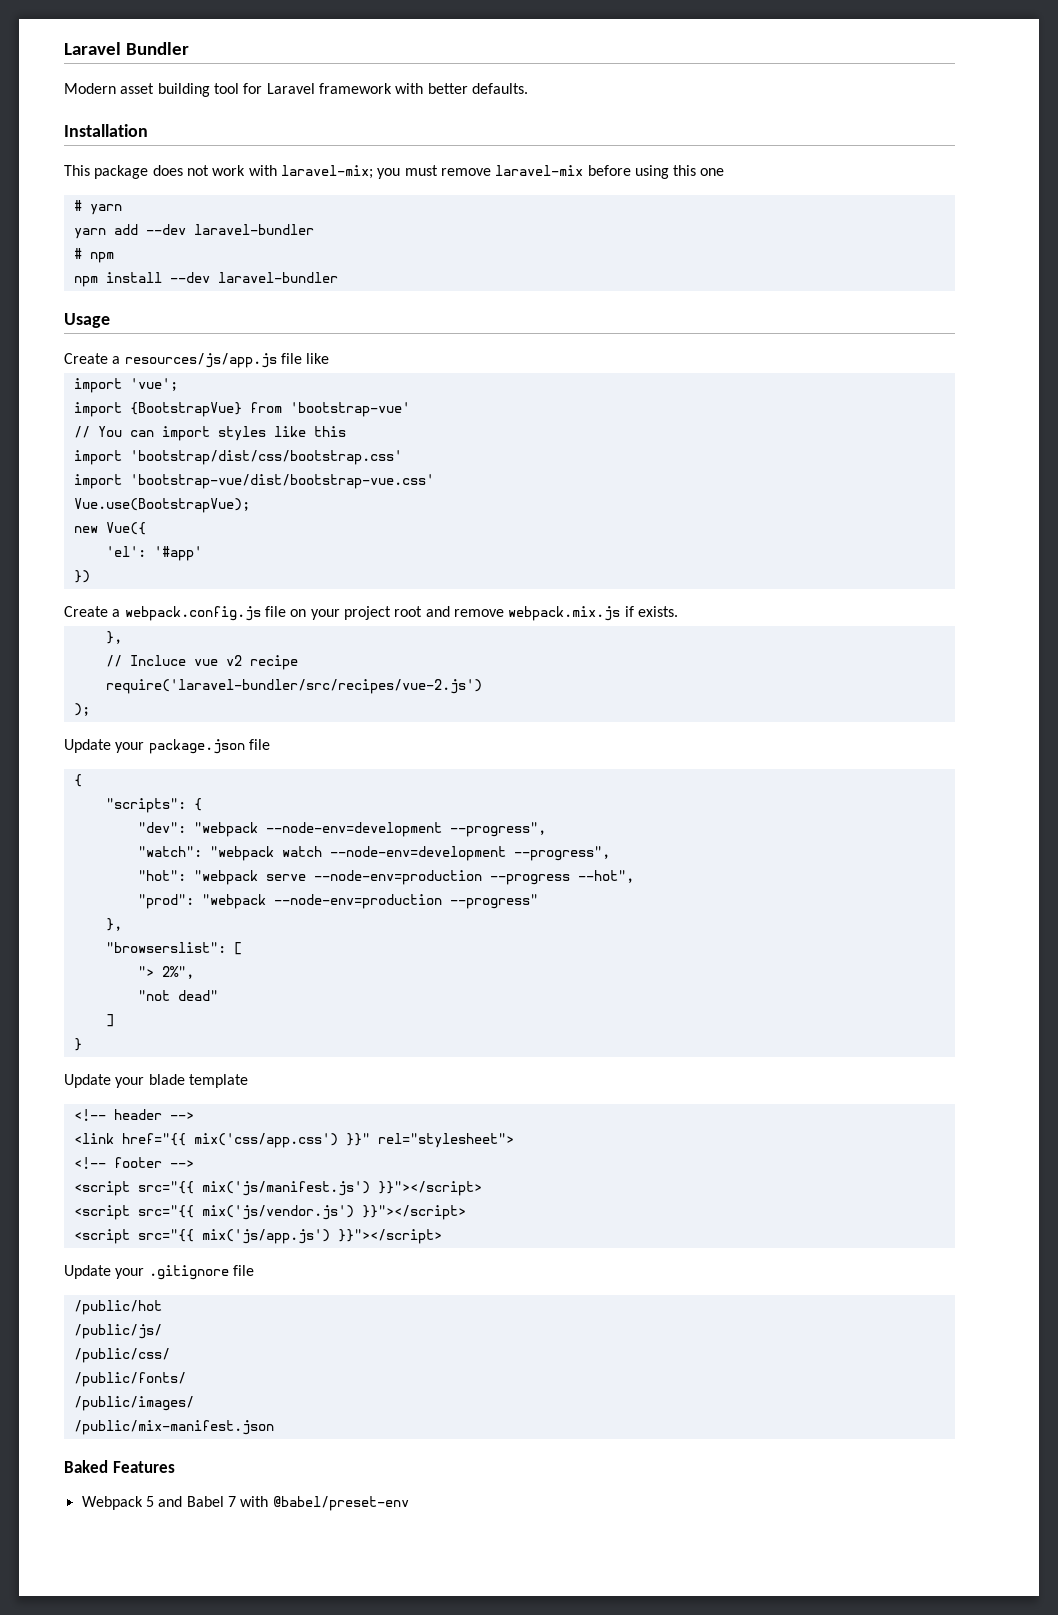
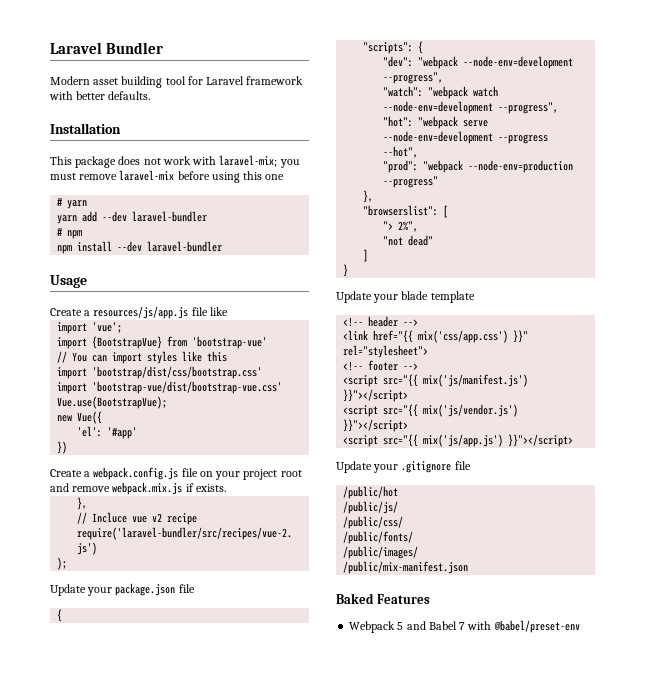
[313,870,482,885] --node-env=production -> [383,131,494,144] --node-env=development

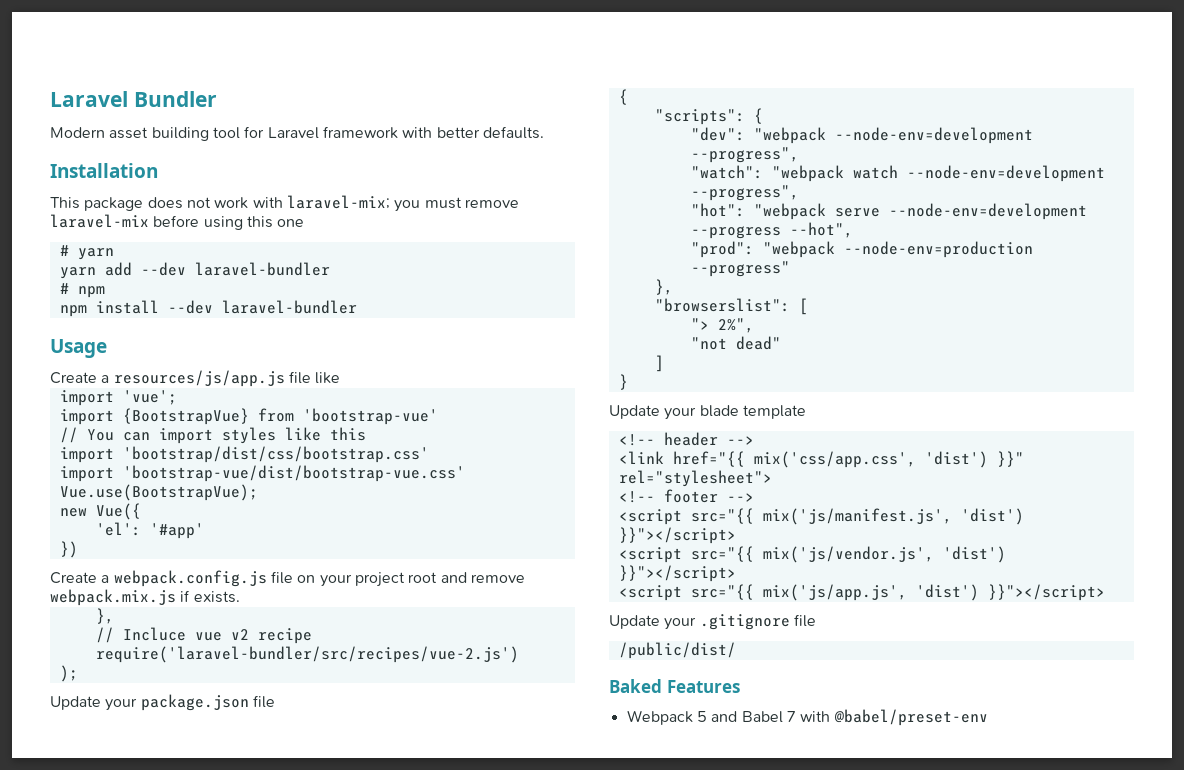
[418,330,509,343] mix('css/app.css') -> [753,451,988,468] mix('css/app.css', 'dist')
[423,374,529,387] [343,389,409,402] [343,404,519,417] [343,419,409,432] [343,434,504,447] mix('js/manifest.js') }}"></script> // <script src="{{ mix('js/vendor.js') }}"></script> // <script src="{{ mix('js/app.js') -> [762,508,1024,525] [618,527,736,544] [618,546,1006,563] [618,565,736,582] [618,584,979,601] mix('js/manifest.js', 'dist') }}"></script> // <script src="{{ mix('js/vendor.js', 'dist') }}"></script> // <script src="{{ mix('js/app.js', 'dist')
[343,486,399,499] [343,501,399,514] [343,516,404,529] [343,531,414,544] [343,546,419,559] [343,561,469,574] /public/hot // /public/js/ // /public/css/ // /public/fonts/ // /public/images/ // /public/mix-manifest.json -> [618,642,736,659] /public/dist/

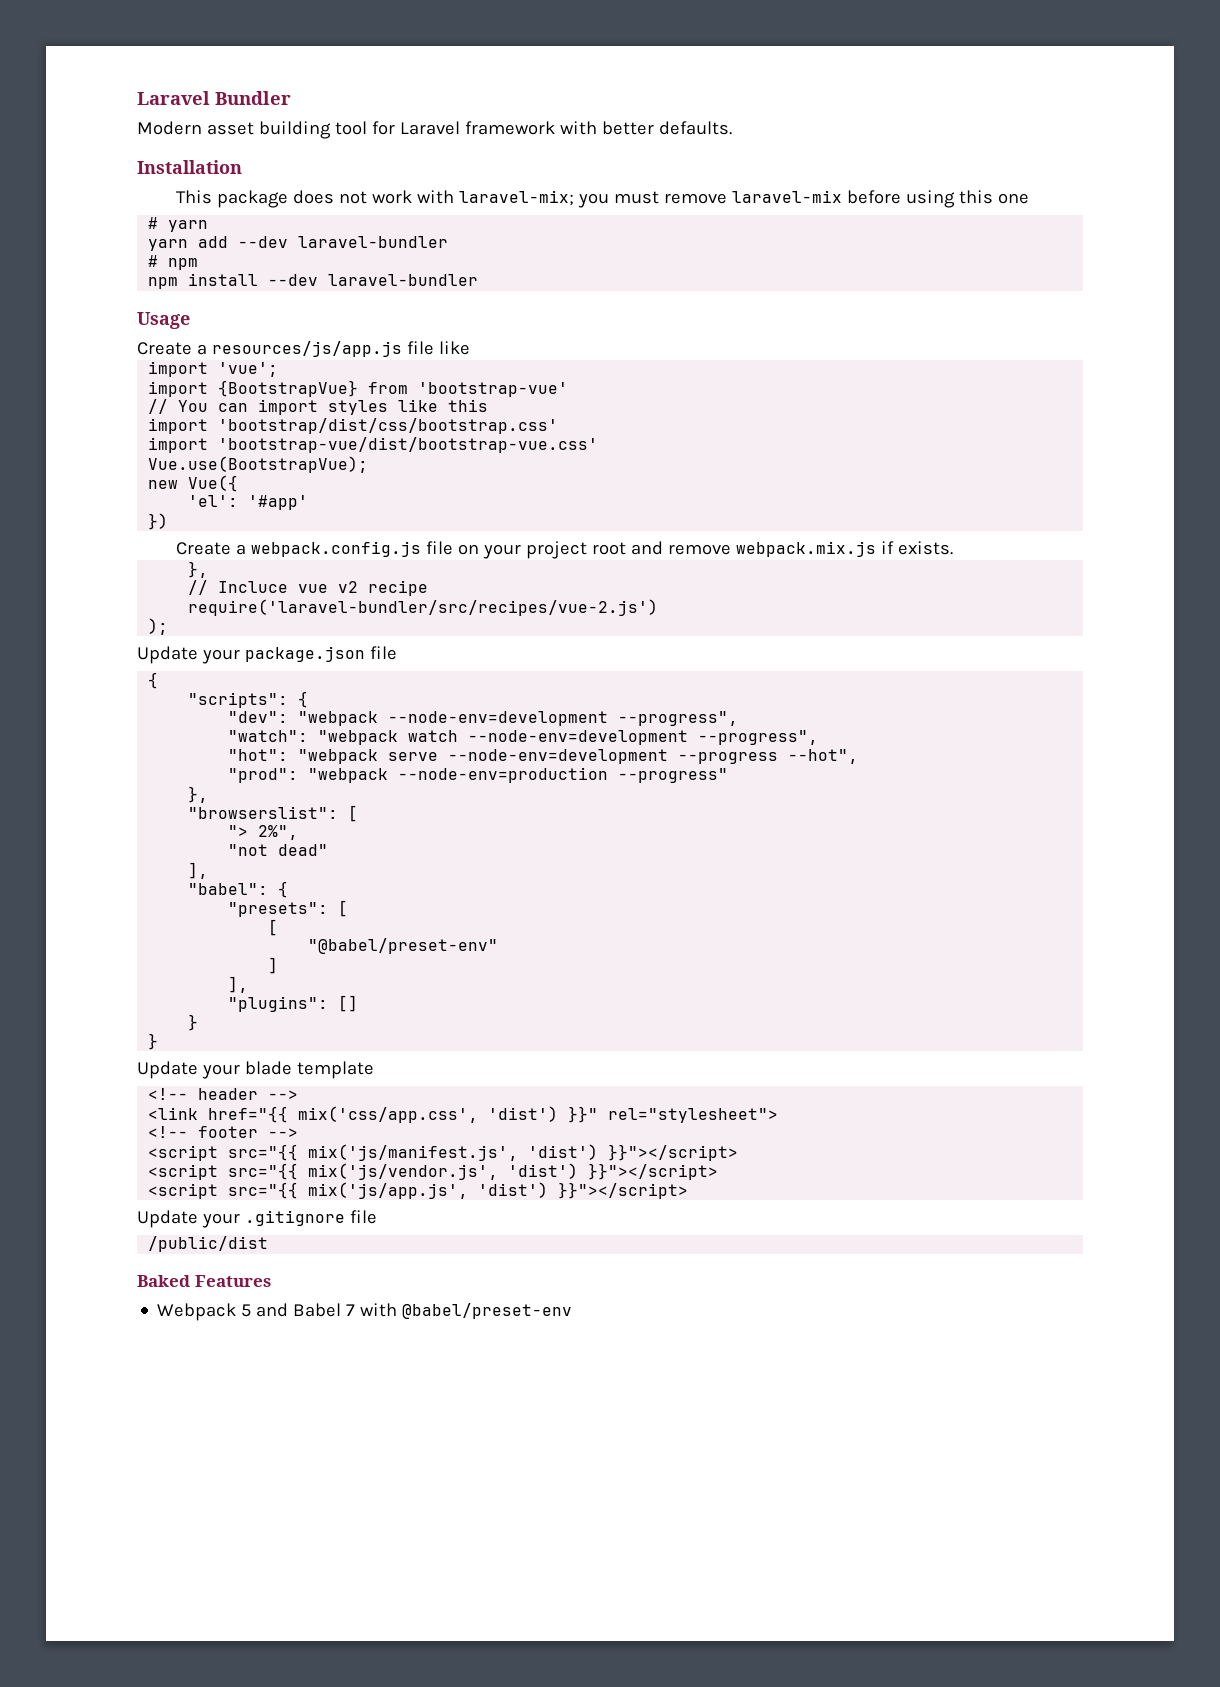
[654,355,664,372] ] -> [188,862,209,879] [188,881,289,898] [228,900,349,917] [268,919,279,936] [308,938,499,954] [268,957,279,974] [228,976,249,993] [228,995,359,1012] [188,1014,199,1031] ], // "babel": { // "presets": [ // [ // "@babel/preset-env" // ] // ], // "plugins": [] // }
[618,642,736,659] /public/dist/ -> [148,1236,269,1252] /public/dist

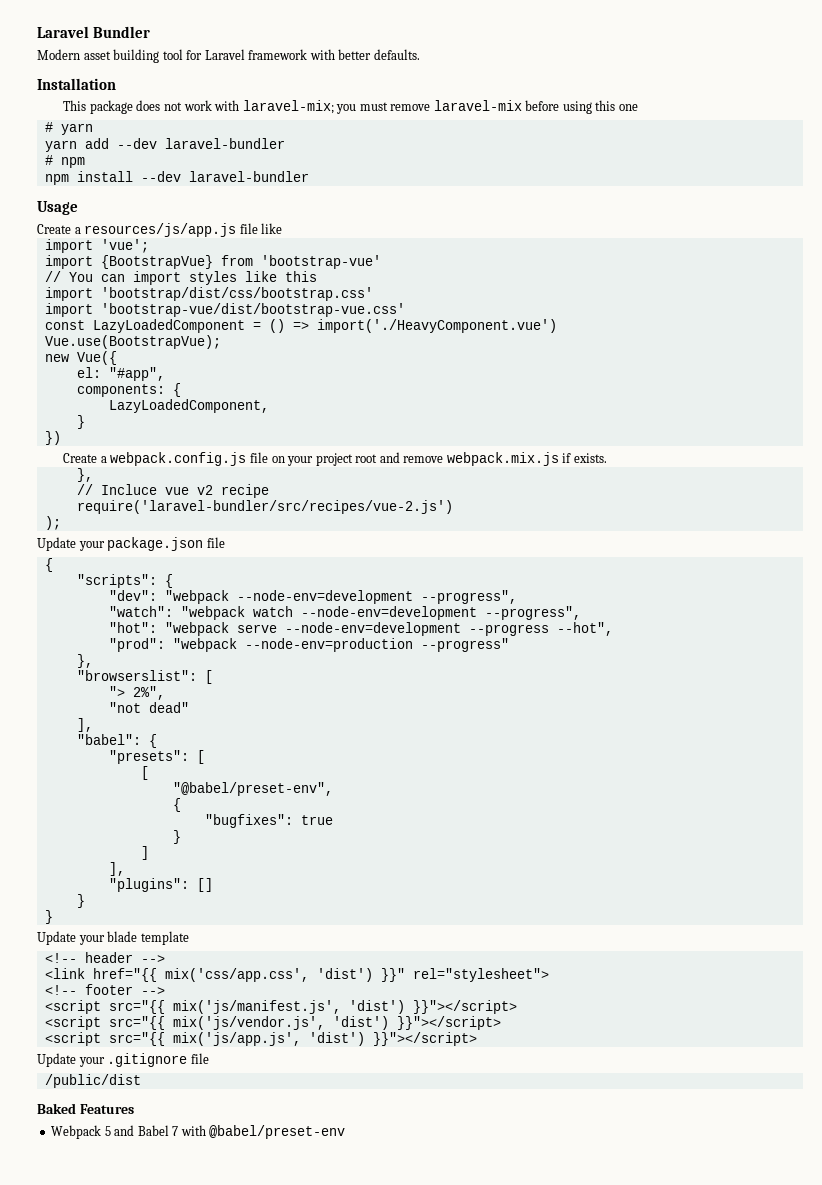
[148,456,369,473] [148,475,239,492] [188,495,309,510] Vue.use(BootstrapVue); // new Vue({ // 'el': '#app' -> [44,319,557,333] [44,335,221,349] [44,351,117,365] [76,367,165,381] [76,383,181,397] [108,399,269,413] [76,415,85,429] const LazyLoadedComponent = () => import('./HeavyComponent.vue') // Vue.use(BootstrapVue); // new Vue({ // el: "#app", // components: { // LazyLoadedComponent, // }
[308,938,499,954] "@babel/preset-env" -> [172,782,333,796] [172,798,181,812] [204,814,333,828] [172,830,181,844] "@babel/preset-env", // { // "bugfixes": true // }

